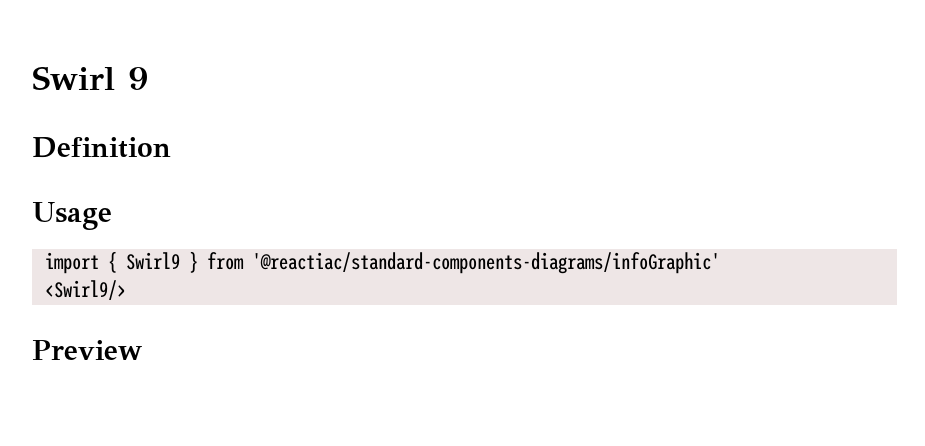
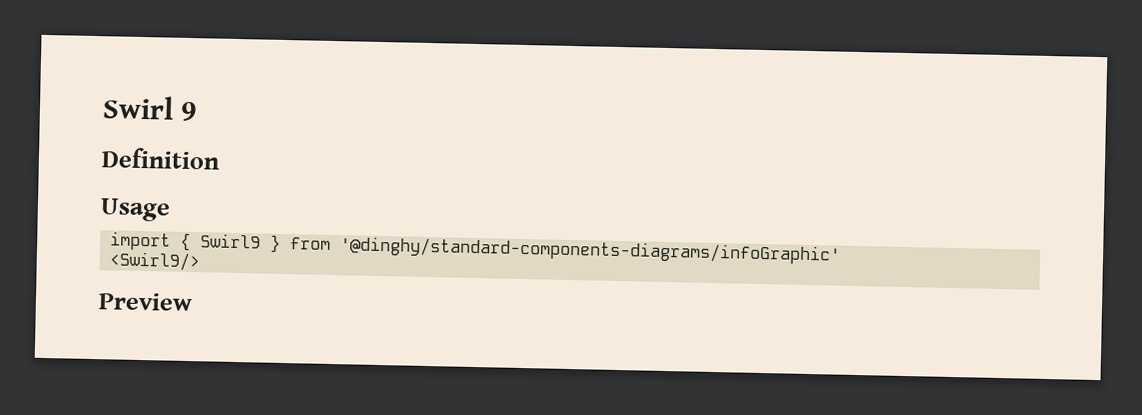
[251,252,720,274] '@reactiac/standard-components-diagrams/infoGraphic' -> [338,236,841,265] '@dinghy/standard-components-diagrams/infoGraphic'

